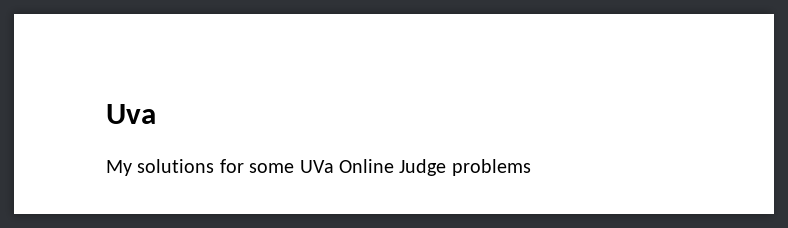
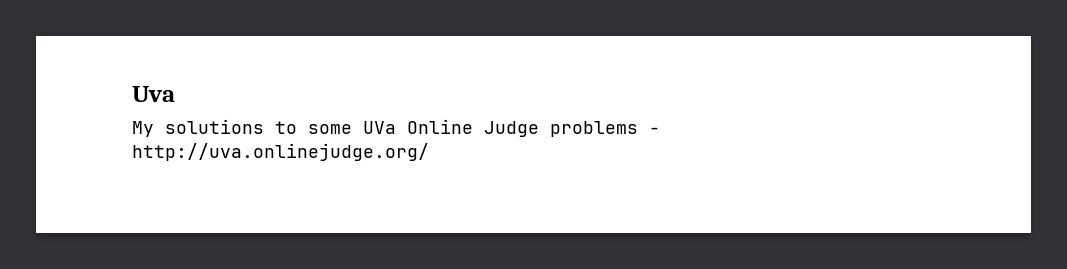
[219,159,244,173] for -> [275,121,297,134] to
(531, 167) none -> [649,127,660,134] [132,143,429,161] - http://uva.onlinejudge.org/

